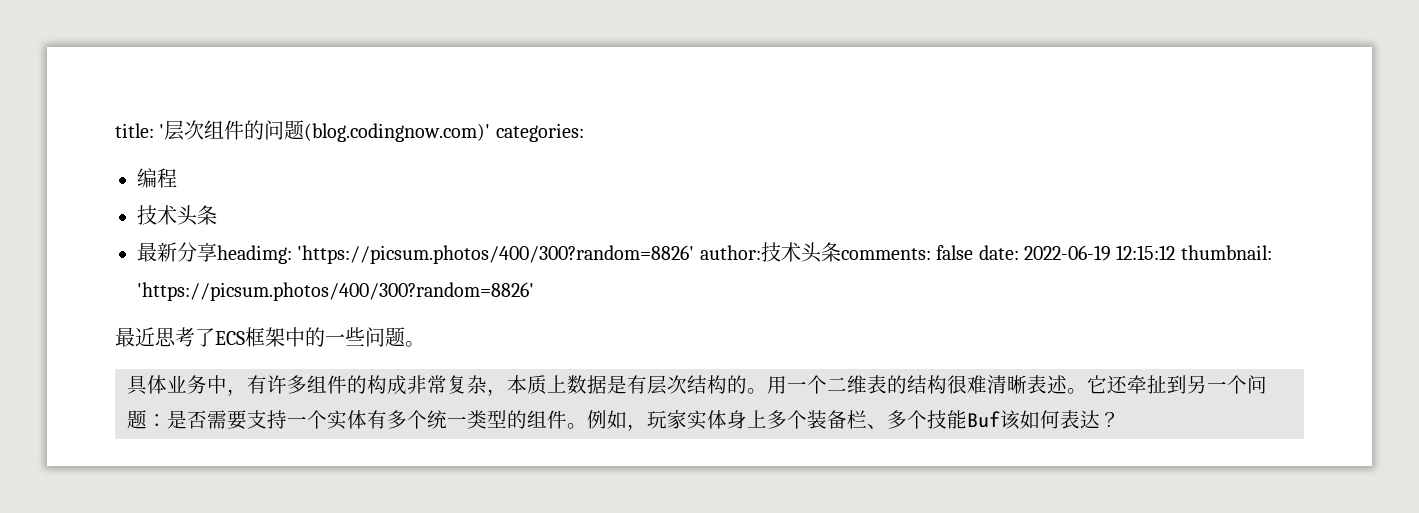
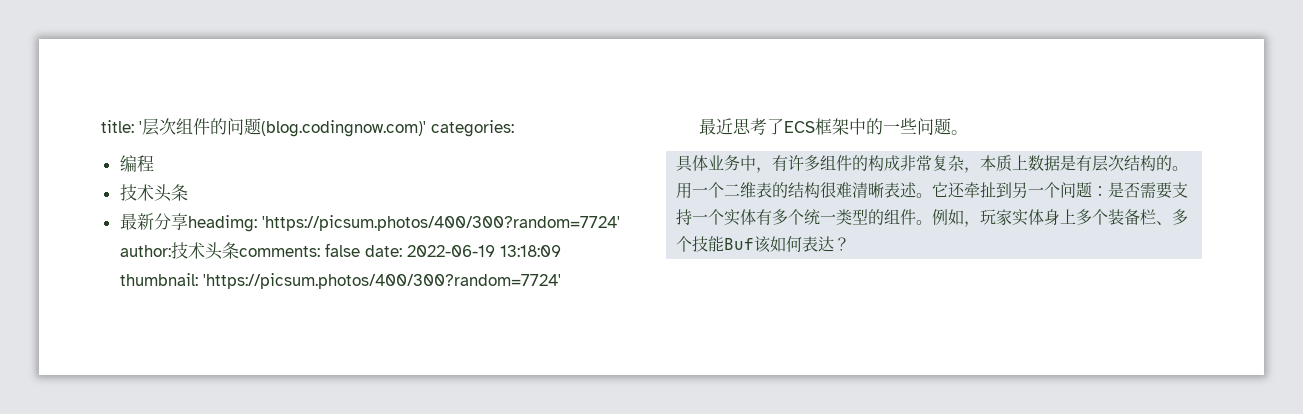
[297,245,695,264] 'https://picsum.photos/400/300?random=8826' -> [261,215,620,231] 'https://picsum.photos/400/300?random=7724'
[1116,245,1272,260] [137,282,534,301] 12:15:12 thumbnail: 'https://picsum.photos/400/300?random=8826' -> [499,245,561,257] [119,273,561,289] 13:18:09 thumbnail: 'https://picsum.photos/400/300?random=7724'

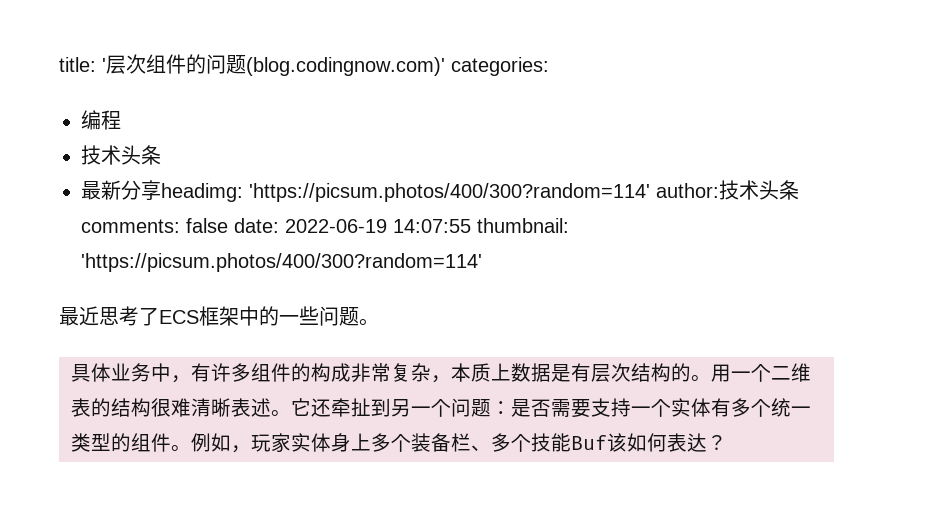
[261,215,620,231] 'https://picsum.photos/400/300?random=7724' -> [249,183,650,202] 'https://picsum.photos/400/300?random=114'
[499,245,561,257] [119,273,561,289] 13:18:09 thumbnail: 'https://picsum.photos/400/300?random=7724' -> [393,218,569,233] [81,253,482,272] 14:07:55 thumbnail: 'https://picsum.photos/400/300?random=114'

